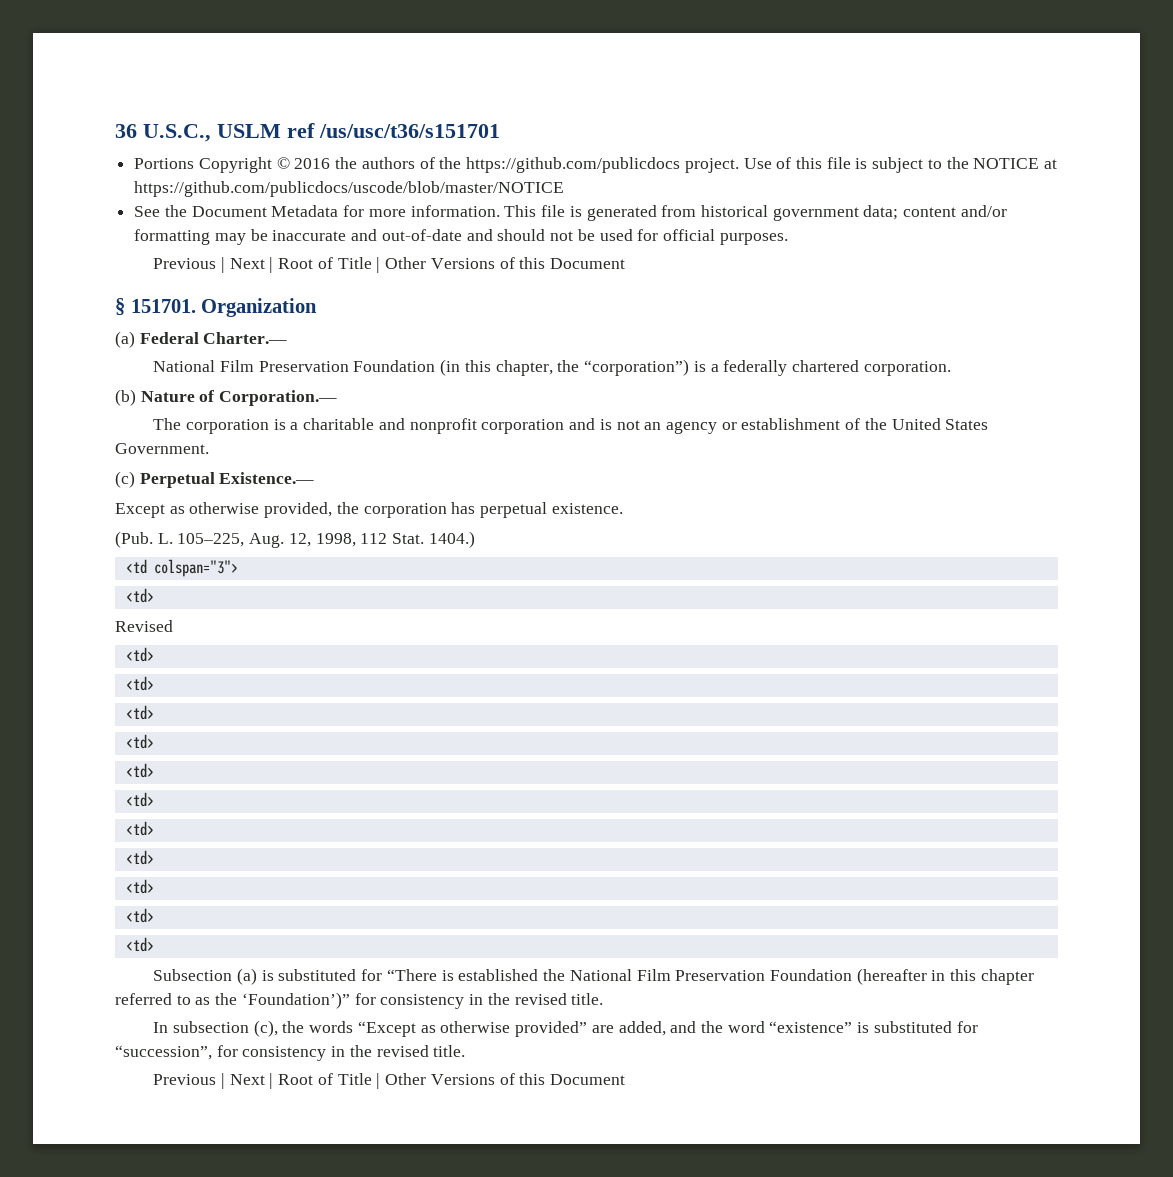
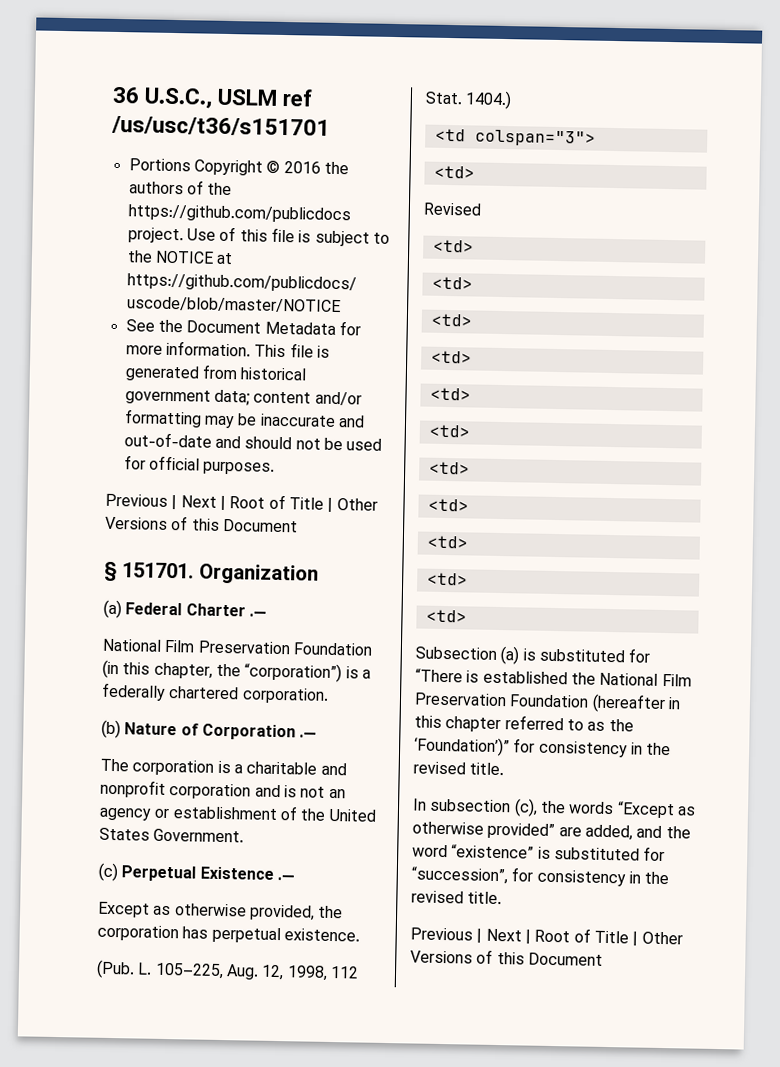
[203,332,288,344] Charter.— -> [185,603,267,617] Charter .—
[219,390,338,406] Corporation.— -> [201,723,318,741] Corporation .—
[219,472,315,484] Existence.— -> [199,866,295,881] Existence .—

